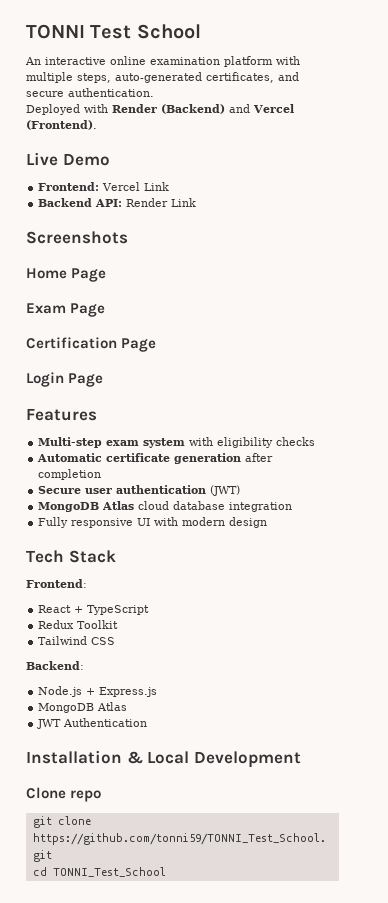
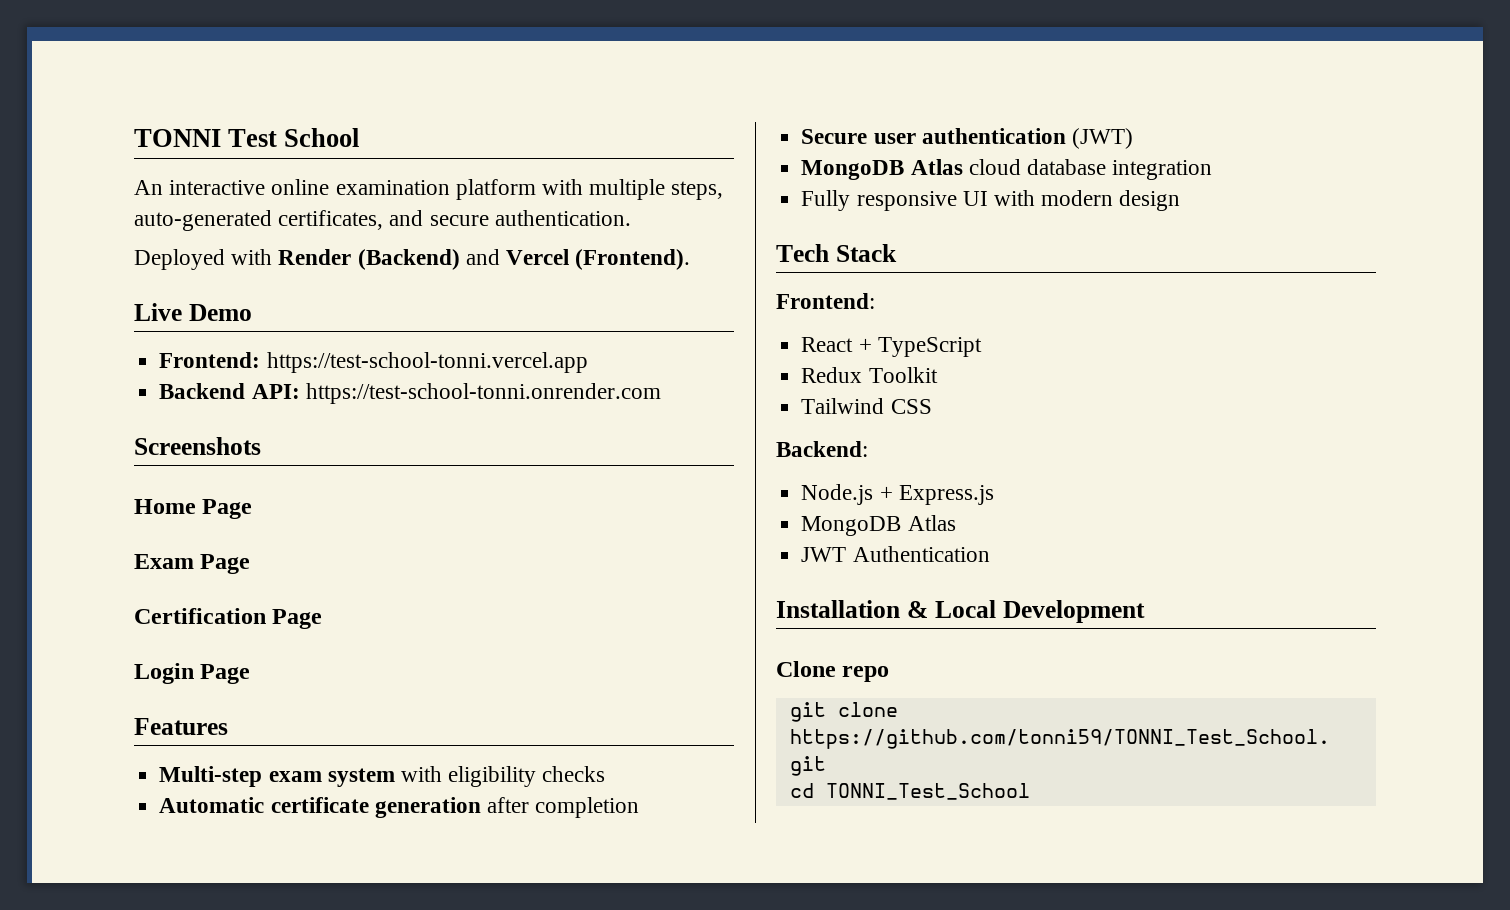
[102,182,170,191] Vercel Link -> [266,352,588,373] https://test-school-tonni.vercel.app
[126,198,197,207] Render Link -> [305,383,661,404] https://test-school-tonni.onrender.com

